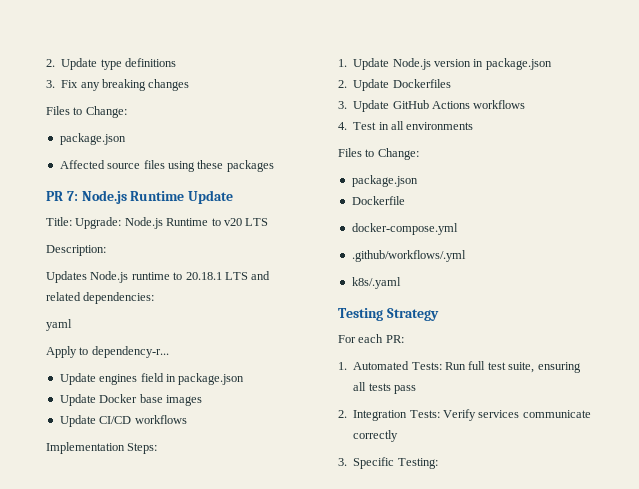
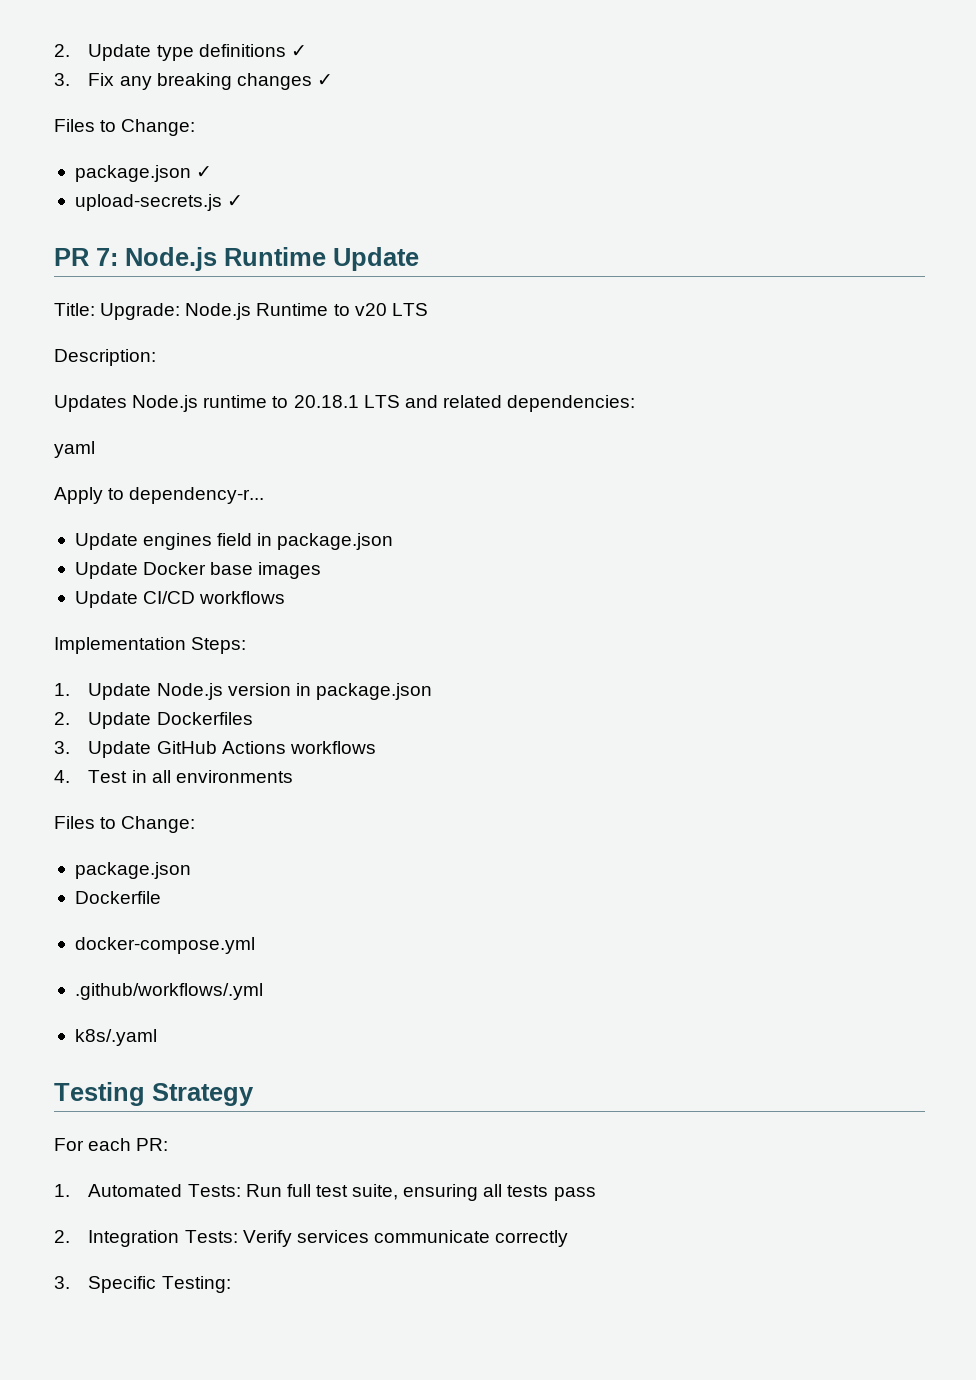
(176, 62) none -> [290,45,307,57] ✓
[46,106,127,118] [59,133,126,145] [59,160,274,172] // Files to Change: // package.json // Affected source files using these packages -> [316,74,333,86] [54,119,196,136] [74,165,213,182] [74,194,244,211] ✓ // Files to Change: // package.json ✓ // upload-secrets.js ✓

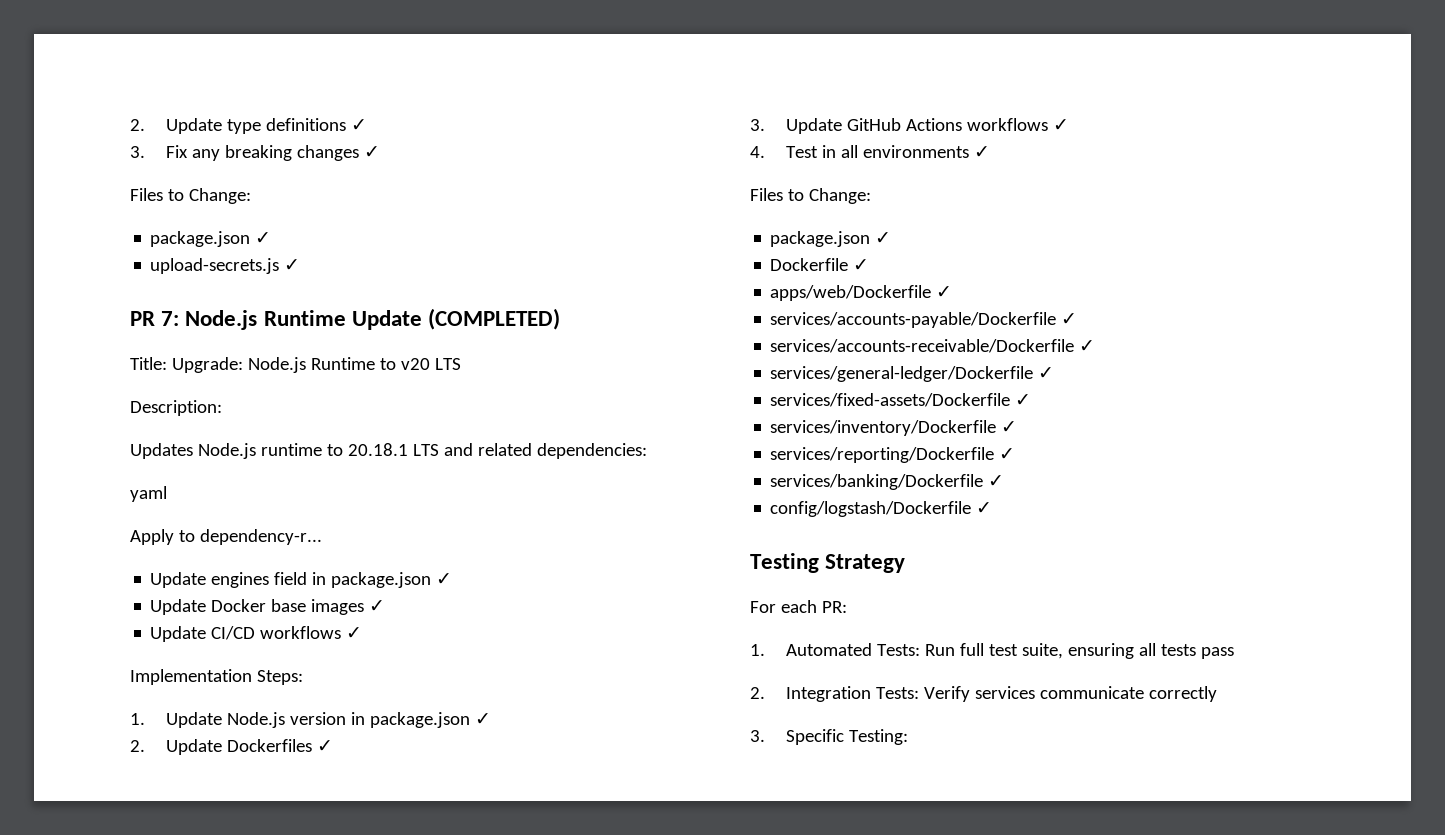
(419, 259) none -> [428,308,561,330] (COMPLETED)
(394, 541) none -> [436,573,453,585] ✓
(322, 570) none -> [369,600,386,612] ✓
(286, 597) none -> [346,627,363,639] ✓
(432, 691) none -> [475,713,492,725] ✓
(253, 718) none -> [317,740,334,752] ✓
(376, 747) none -> [1053,119,1070,131] ✓
[54,816,196,833] [74,862,191,879] // Files to Change: // package.json -> [974,146,991,158] [750,188,871,204] [770,231,892,247] ✓ // Files to Change: // package.json ✓
[74,937,255,954] [74,983,263,1000] [74,1029,157,1046] // docker-compose.yml // .github/workflows/.yml // k8s/.yaml -> [853,259,870,271] [770,285,953,301] [770,312,1078,328] [770,339,1096,353] [770,366,1055,382] [770,393,1032,407] [770,420,1018,436] [770,447,1016,463] [770,474,1005,490] [770,501,993,517] ✓ // apps/web/Dockerfile ✓ // services/accounts-payable/Dockerfile ✓ // services/accounts-receivable/Dockerfile ✓ // services/general-ledger/Dockerfile ✓ // services/fixed-assets/Dockerfile ✓ // services/inventory/Dockerfile ✓ // services/reporting/Dockerfile ✓ // services/banking/Dockerfile ✓ // config/logstash/Dockerfile ✓

